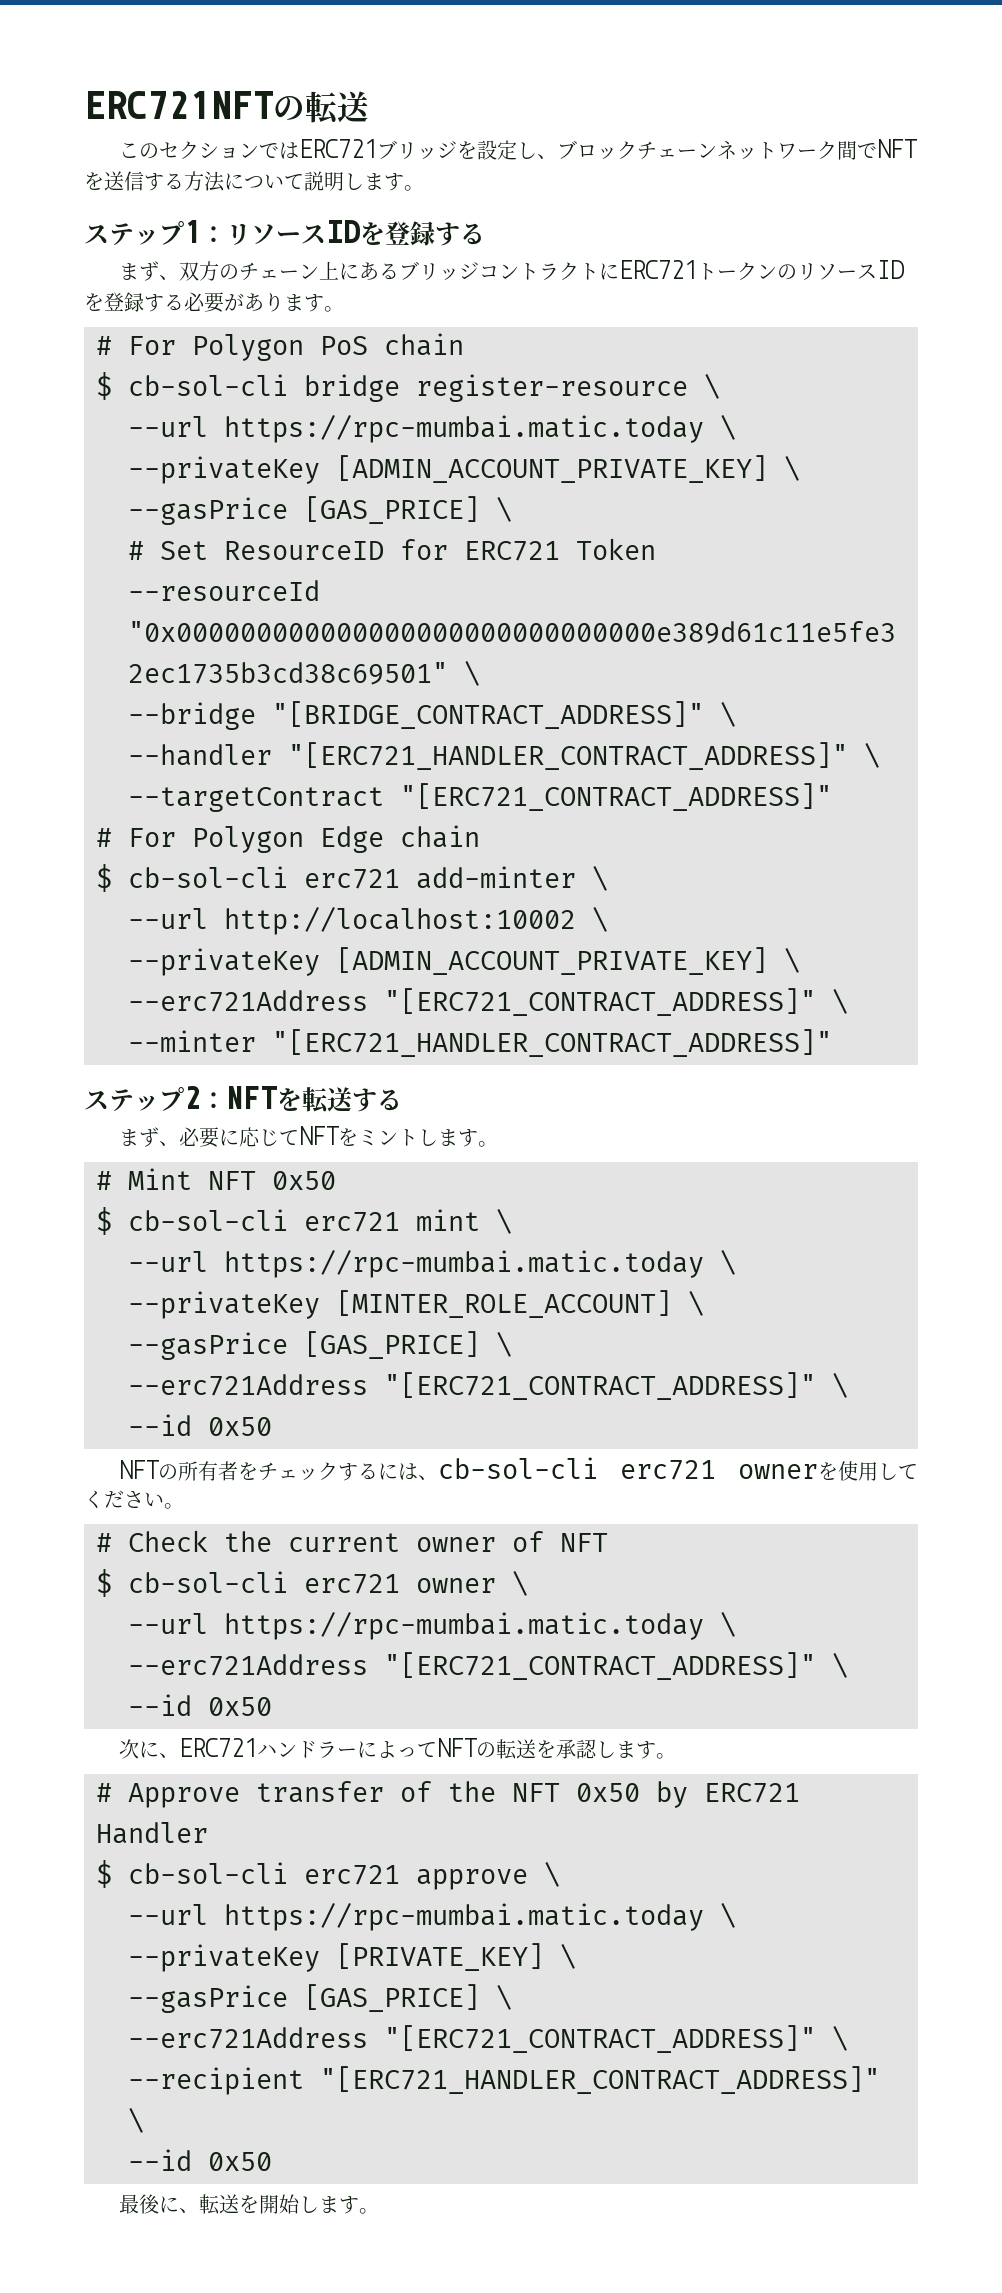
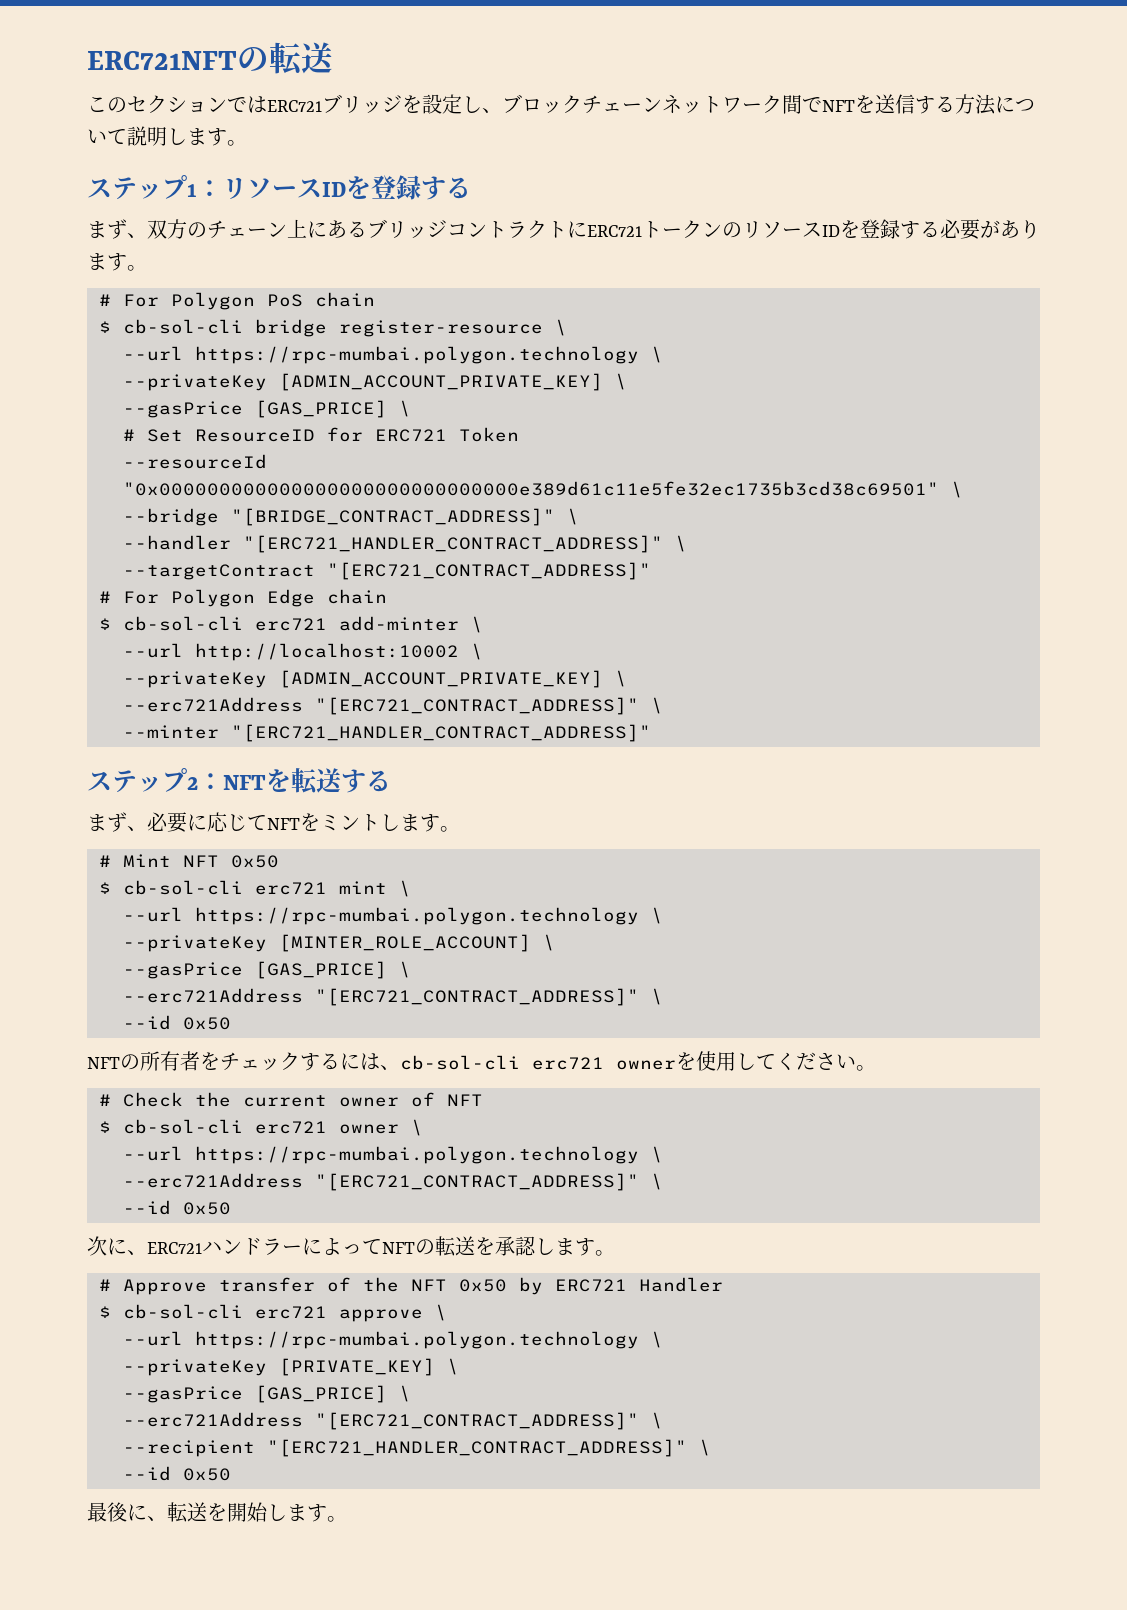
[224,415,704,443] https://rpc-mumbai.matic.today -> [195,346,639,364] https://rpc-mumbai.polygon.technology
[224,1250,704,1278] https://rpc-mumbai.matic.today -> [195,907,639,925] https://rpc-mumbai.polygon.technology
[224,1612,704,1640] https://rpc-mumbai.matic.today -> [195,1146,639,1164] https://rpc-mumbai.polygon.technology
[224,1903,704,1931] https://rpc-mumbai.matic.today -> [195,1331,639,1349] https://rpc-mumbai.polygon.technology

